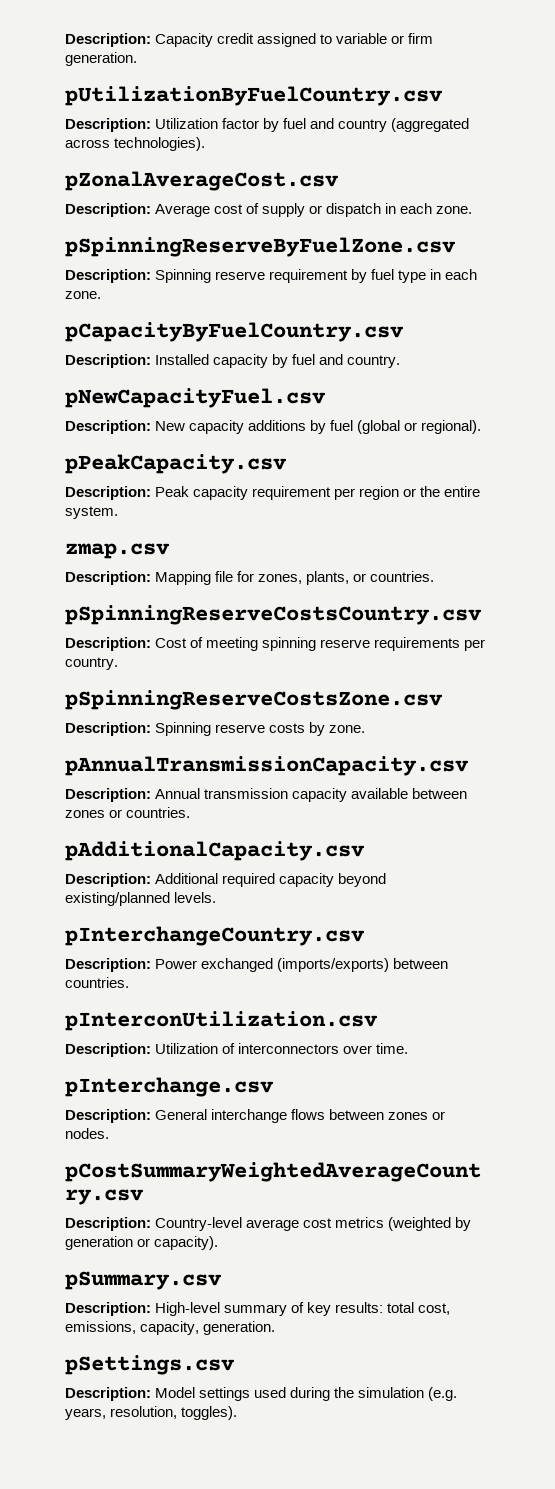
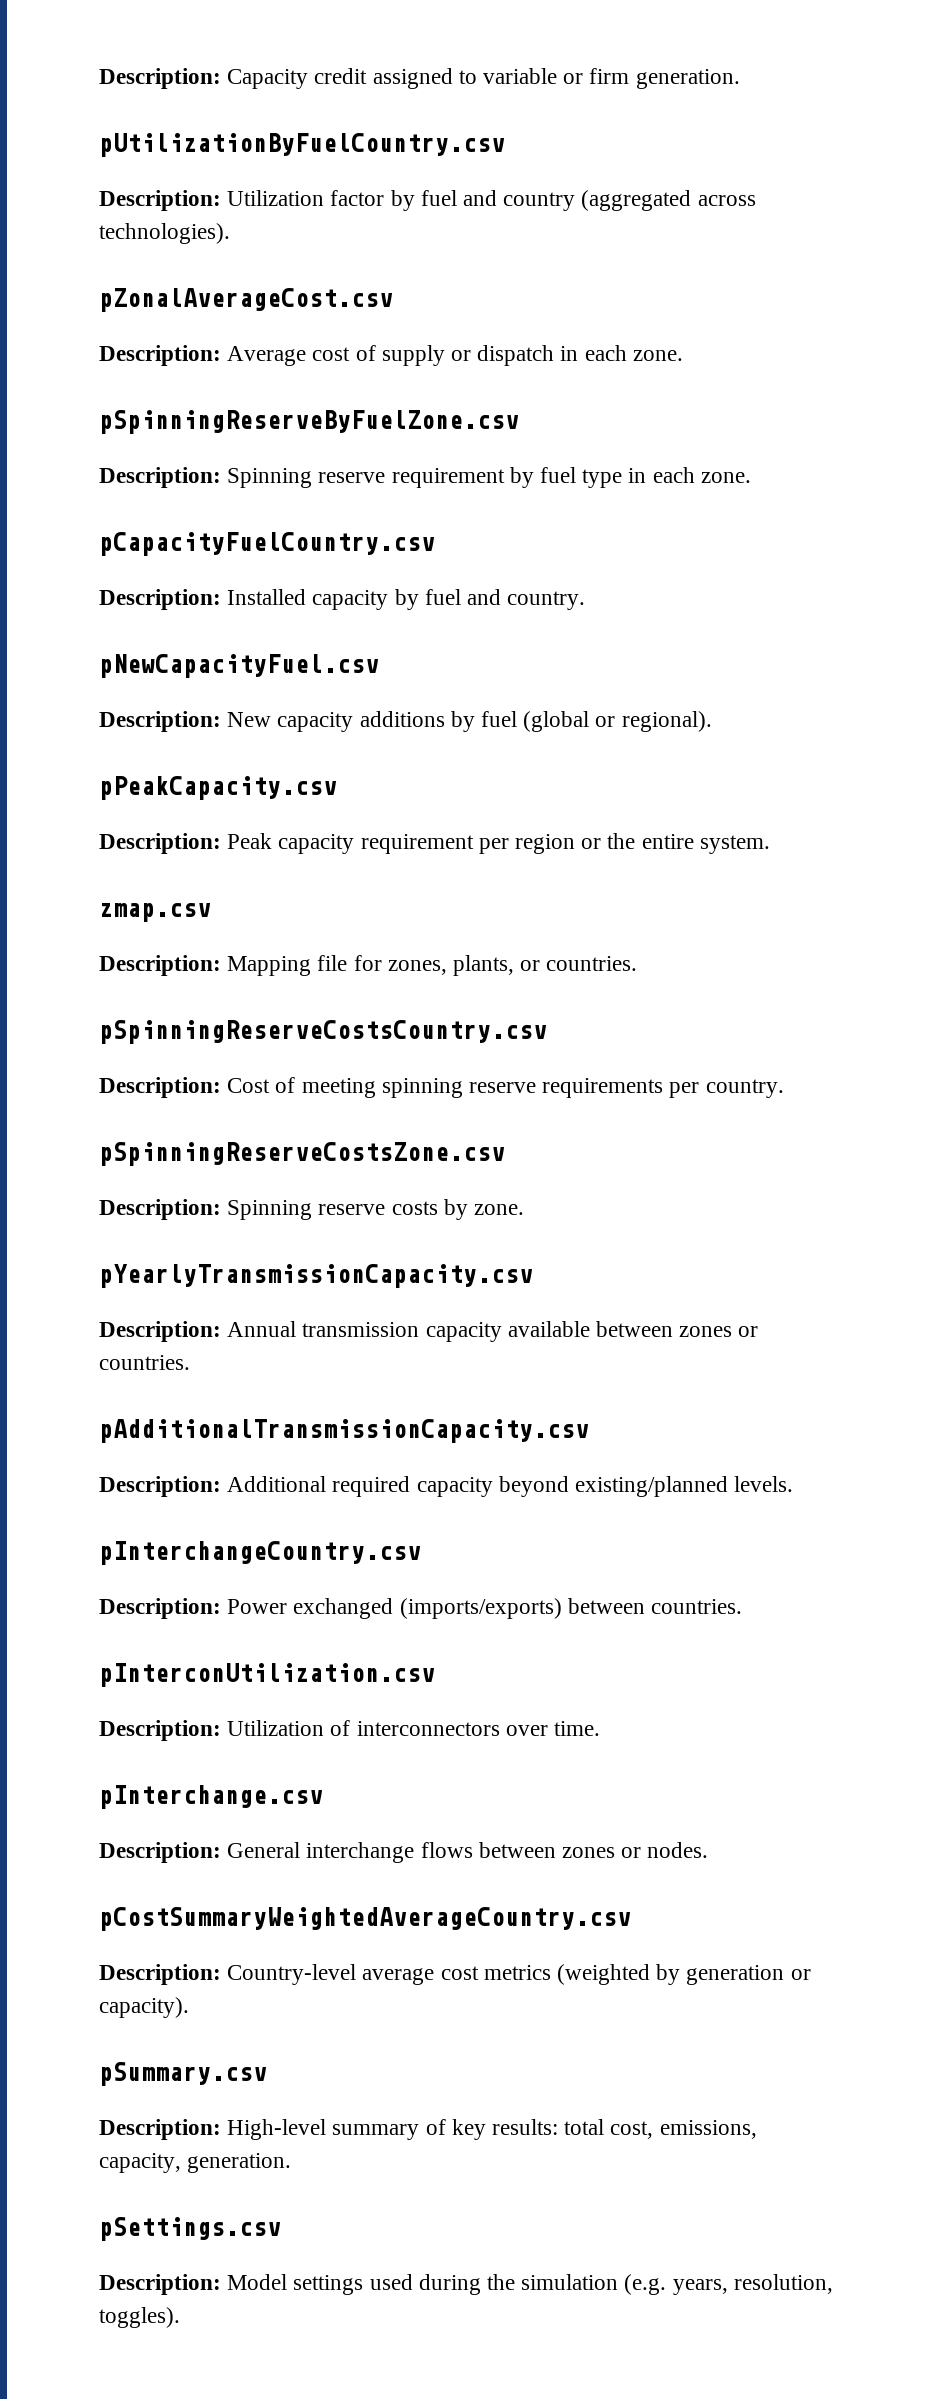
[65,322,404,342] pCapacityByFuelCountry.csv -> [99,532,435,556] pCapacityFuelCountry.csv
[65,756,469,776] pAnnualTransmissionCapacity.csv -> [99,1264,533,1288] pYearlyTransmissionCapacity.csv
[65,841,365,861] pAdditionalCapacity.csv -> [99,1419,589,1443] pAdditionalTransmissionCapacity.csv

